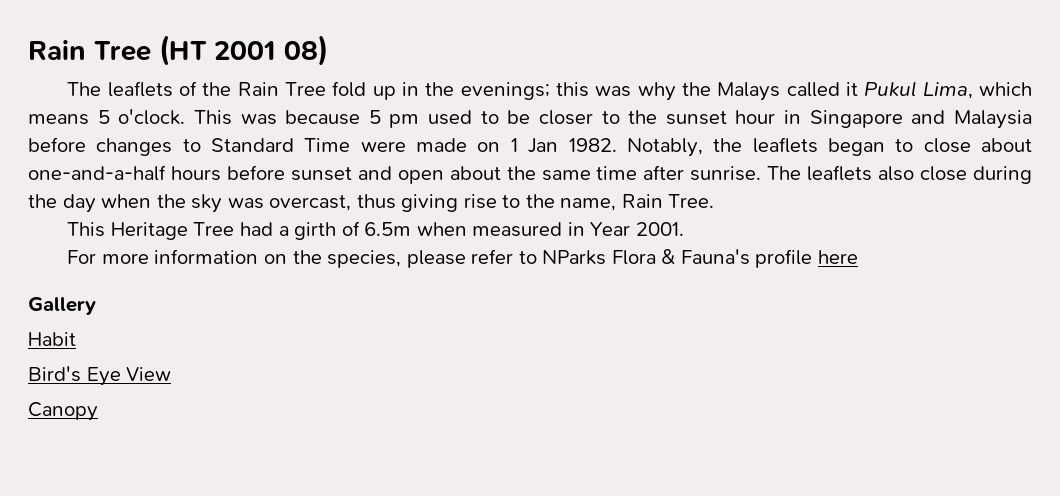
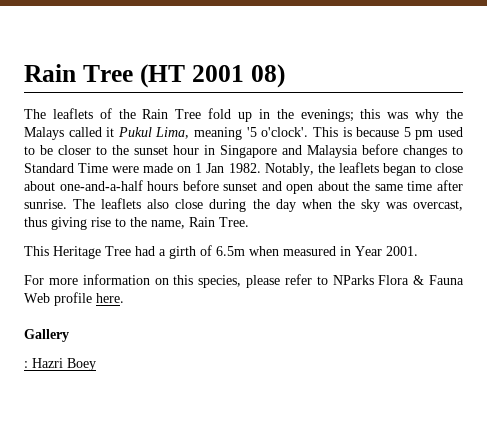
[979,82,1033,96] [28,109,277,125] which means 5 o'clock. This was -> [194,127,352,140] meaning '5 o'clock'. This is
[292,250,322,264] the -> [173,275,194,285] this
[680,249,858,268] [28,297,96,315] [28,332,76,346] [28,366,172,386] [28,402,98,421] Fauna's profile here // Gallery // Habit // Bird's Eye View // Canopy -> [428,275,464,285] [24,292,124,306] [24,329,69,342] [24,358,96,371] Fauna Web profile here. // Gallery // : Hazri Boey

